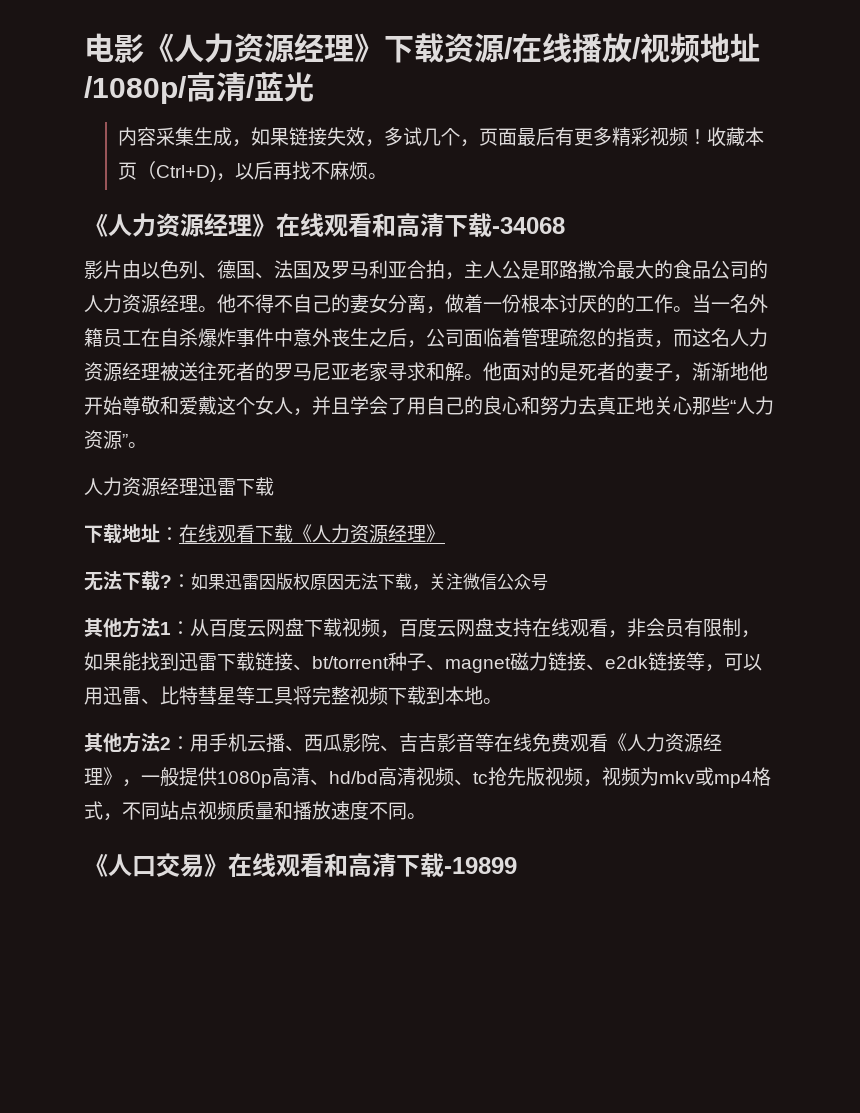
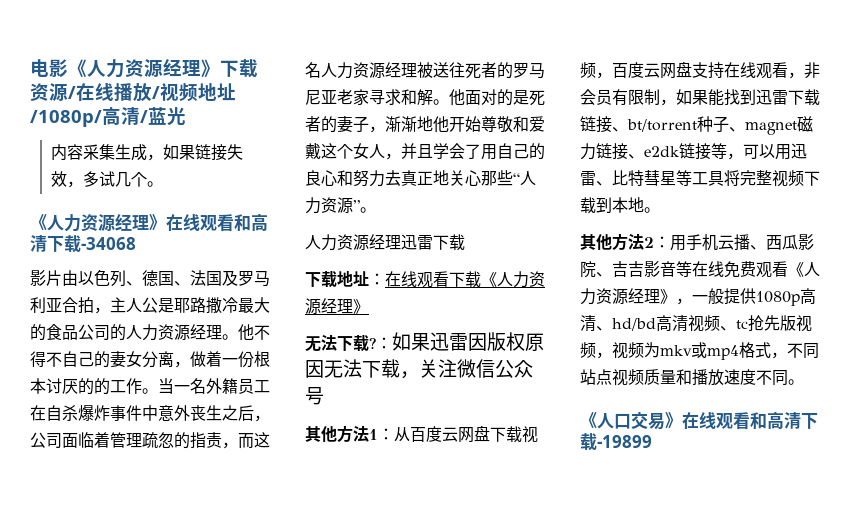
[459,127,764,147] [117,161,368,182] ，页面最后有更多精彩视频！收藏本页（Ctrl+D)，以后再找不麻烦 -> (148, 179) none

